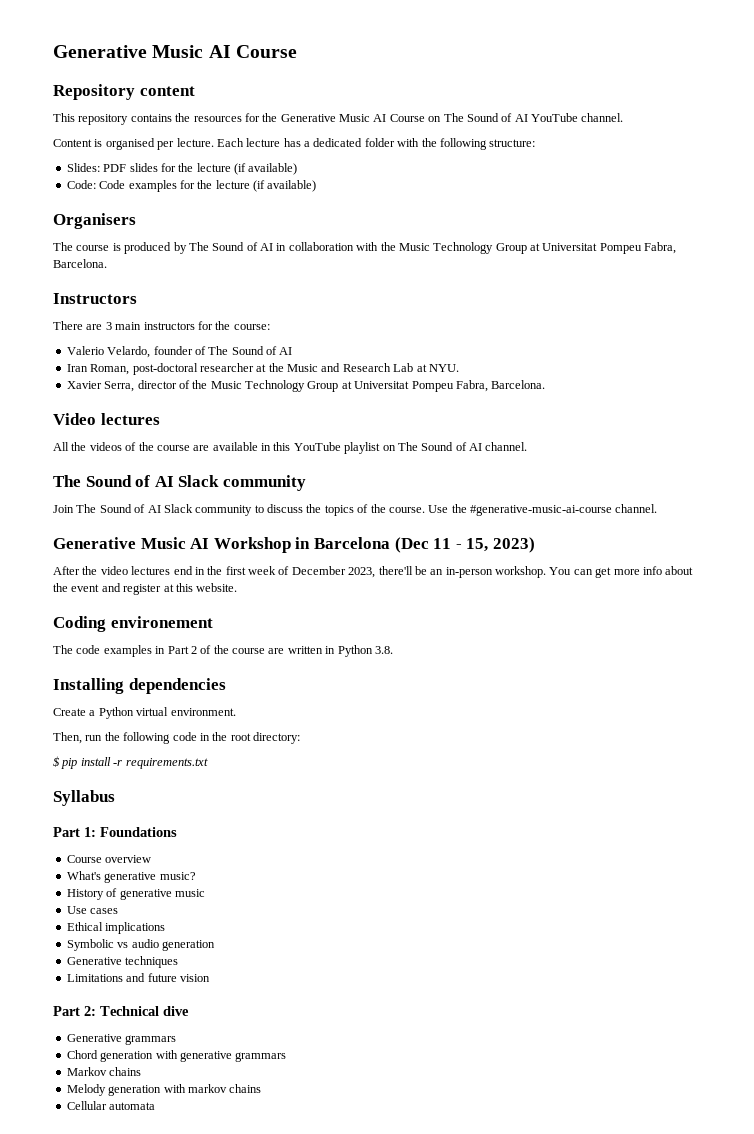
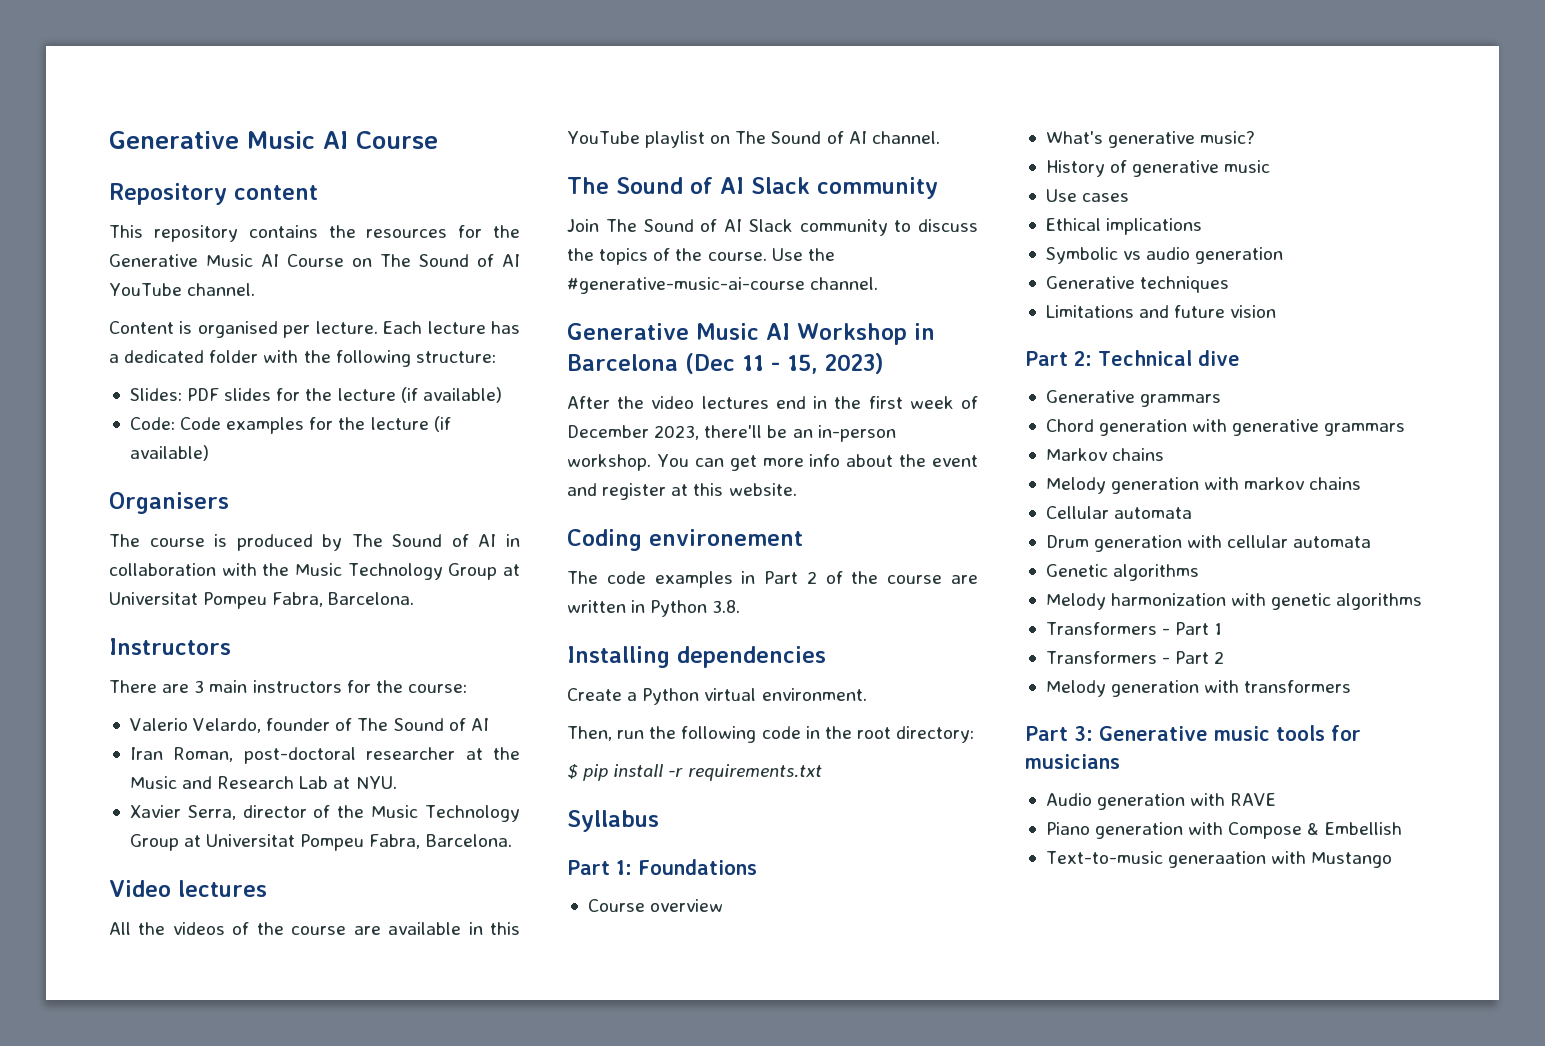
(156, 1106) none -> [1045,535,1372,552] [1045,564,1200,581] [1045,593,1423,610] [1045,622,1223,635] [1045,651,1225,664] [1045,680,1352,697] [1025,725,1361,741] [1025,754,1120,769] [1045,793,1277,810] [1045,822,1402,839] [1045,851,1393,868] // Drum generation with cellular automata // Genetic algorithms // Melody harmonization with genetic algorithms // Transformers - Part 1 // Transformers - Part 2 // Melody generation with transformers // Part 3: Generative music tools for musicians // Audio generation with RAVE // Piano generation with Compose & Embellish // Text-to-music generaation with Mustango

